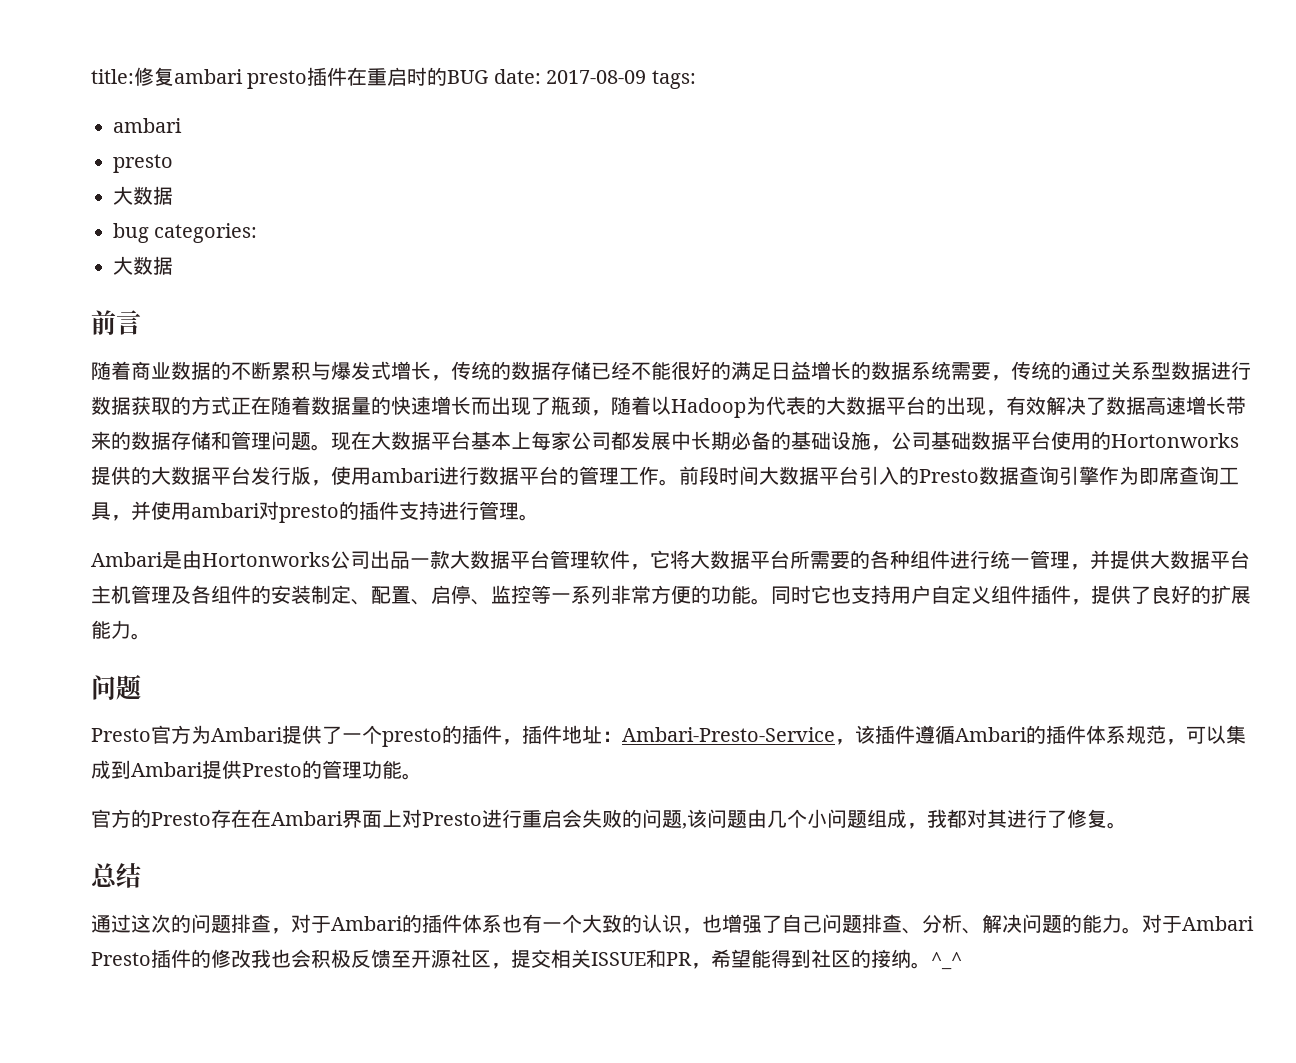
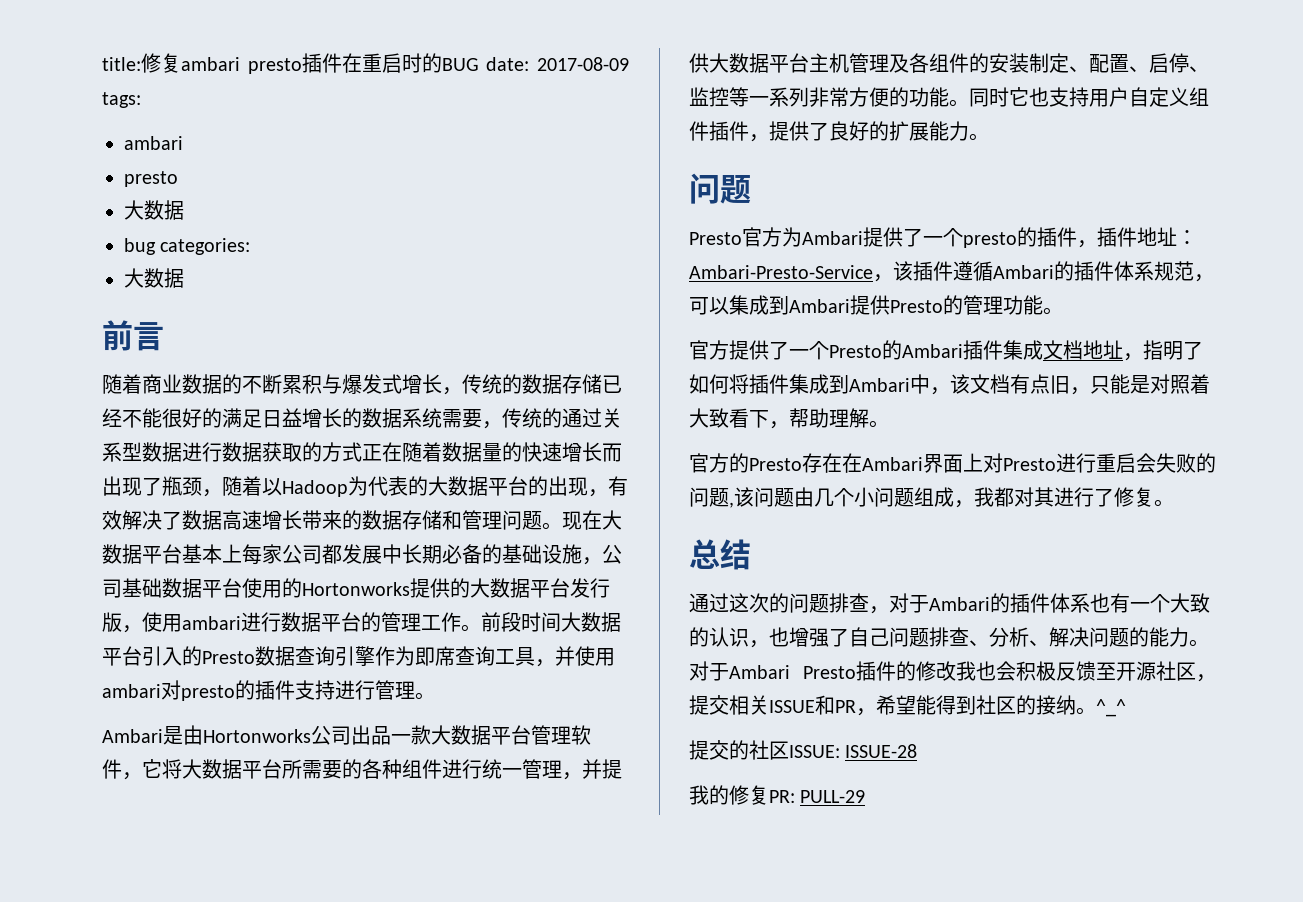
(422, 776) none -> [689,340,1203,361] [689,374,1210,395] [689,408,889,429] // 官方提供了一个Presto的Ambari插件集成文档地址，指明了如何将插件集成到Ambari中，该文档有点旧，只能是对照着大致看下，帮助理解。
(962, 961) none -> [689,740,918,760] [689,785,866,805] // 提交的社区ISSUE: ISSUE-28 // 我的修复PR: PULL-29

